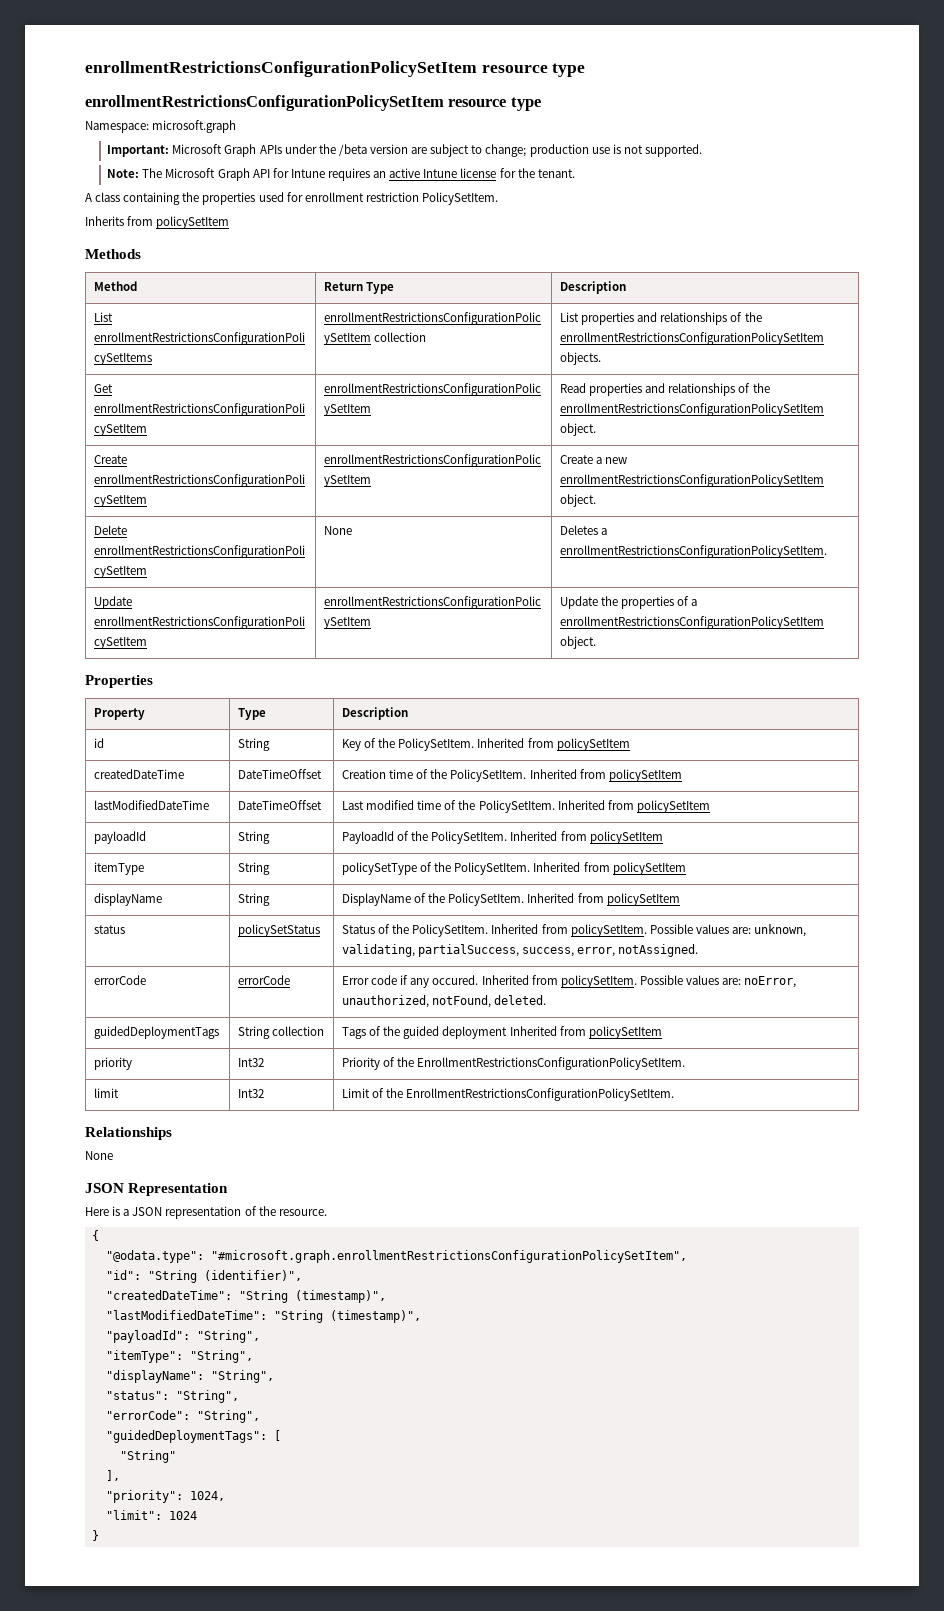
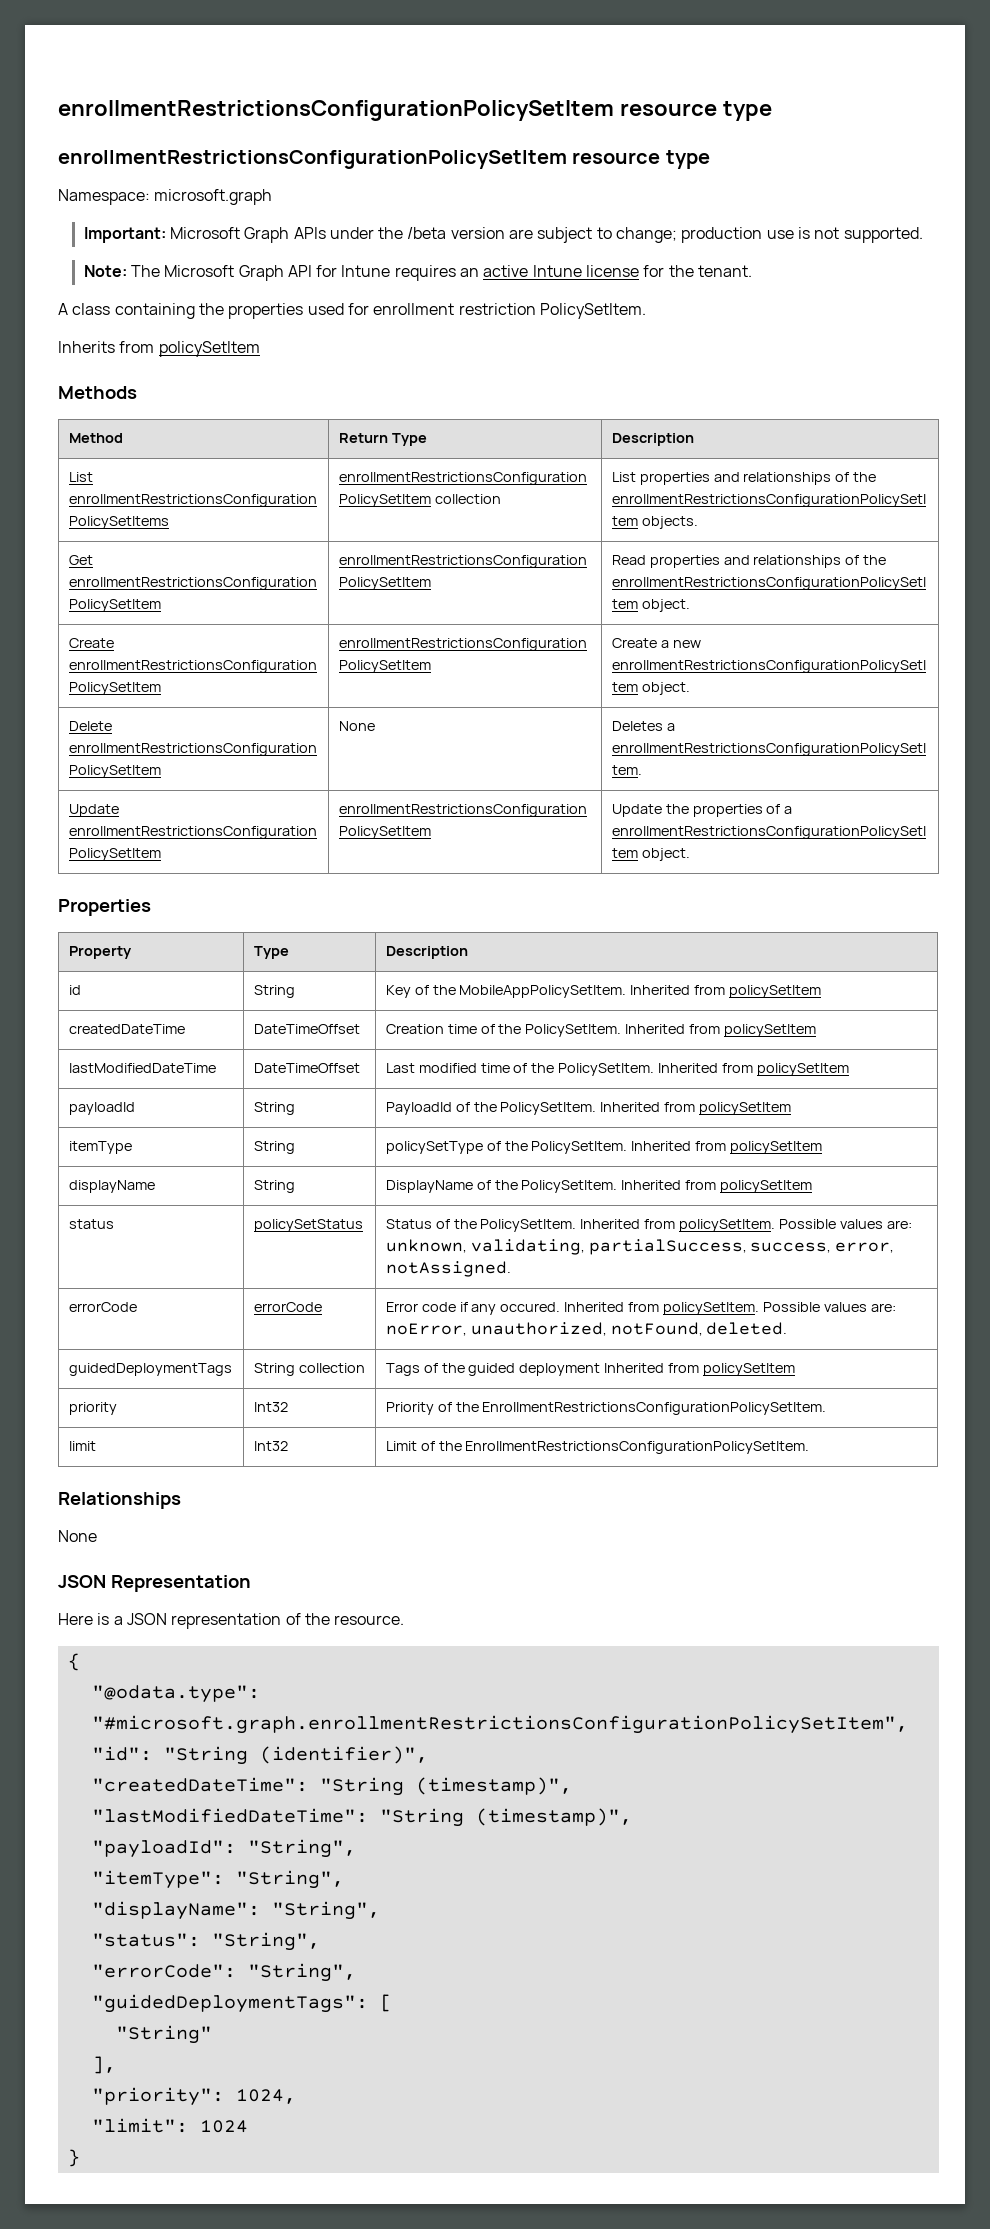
[398,738,475,751] PolicySetItem. -> [459,985,627,998] MobileAppPolicySetItem.

